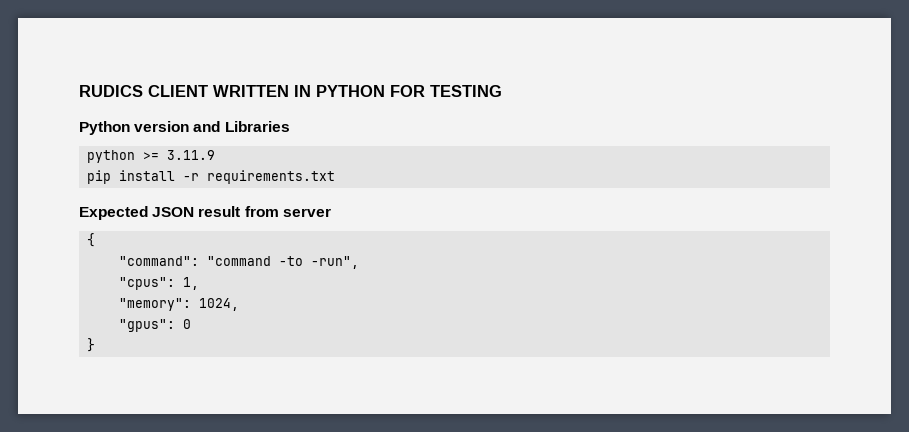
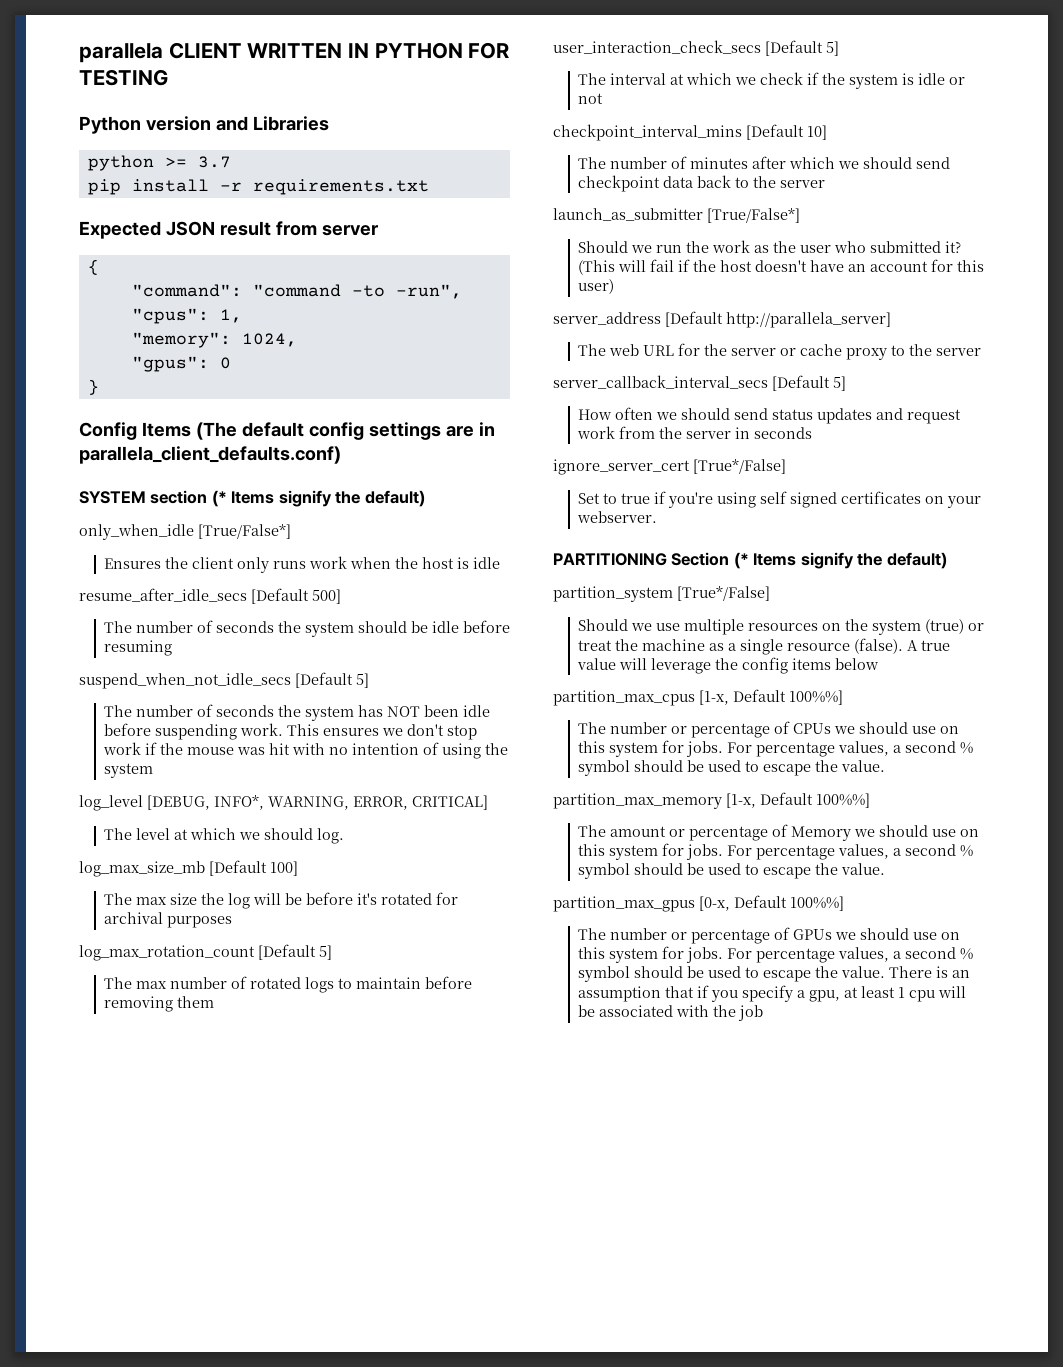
[79,85,143,97] RUDICS -> [79,43,163,63] parallela
[167,150,216,160] 3.11.9 -> [197,156,231,168] 3.7
(96, 345) none -> [79,422,495,440] [79,446,341,464] [79,490,425,507] [79,524,291,540] [103,556,500,573] [79,588,341,604] [103,620,510,637] [103,640,172,656] [79,672,369,689] [103,704,490,721] [103,723,477,740] [102,742,508,759] [103,763,153,778] [79,795,488,811] [103,828,344,844] [79,860,298,877] [103,892,458,909] [103,912,232,928] [79,944,332,961] [103,976,472,993] [103,996,214,1012] [553,40,839,56] [577,72,965,89] [577,93,603,104] [553,124,827,141] [577,156,950,169] [577,175,825,192] [553,208,800,223] [577,240,961,253] [577,259,984,275] [577,279,614,294] [553,311,891,328] [577,343,981,360] [553,375,846,391] [577,407,961,424] [576,426,812,439] [553,459,786,475] [577,491,981,508] [576,511,657,523] [553,552,947,569] [553,586,770,602] [577,619,984,635] [577,638,950,655] [576,657,879,674] [553,689,843,706] [577,721,959,738] [577,740,973,757] [577,760,885,776] [553,792,870,809] [577,824,979,841] [577,843,973,860] [577,863,885,879] [553,895,844,912] [577,927,960,944] [577,946,973,963] [577,966,970,982] [577,985,966,1002] [577,1005,763,1021] // Config Items (The default config settings are in parallela_client_defaults.conf) // SYSTEM section (* Items signify the default) // only_when_idle [True/False*] // Ensures the client only runs work when the host is idle // resume_after_idle_secs [Default 500] // The number of seconds the system should be idle before resuming // suspend_when_not_idle_secs [Default 5] // The number of seconds the system has NOT been idle before suspending work. This ensures we don't stop work if the mouse was hit with no intention of using the system // log_level [DEBUG, INFO*, WARNING, ERROR, CRITICAL] // The level at which we should log. // log_max_size_mb [Default 100] // The max size the log will be before it's rotated for archival purposes // log_max_rotation_count [Default 5] // The max number of rotated logs to maintain before removing them // user_interaction_check_secs [Default 5] // The interval at which we check if the system is idle or not // checkpoint_interval_mins [Default 10] // The number of minutes after which we should send checkpoint data back to the server // launch_as_submitter [True/False*] // Should we run the work as the user who submitted it? (This will fail if the host doesn't have an account for this user) // server_address [Default http://parallela_server] // The web URL for the server or cache proxy to the server // server_callback_interval_secs [Default 5] // How often we should send status updates and request work from the server in seconds // ignore_server_cert [True*/False] // Set to true if you're using self signed certificates on your webserver. // PARTITIONING Section (* Items signify the default) // partition_system [True*/False] // Should we use multiple resources on the system (true) or treat the machine as a single resource (false). A true value will leverage the config items below // partition_max_cpus [1-x, Default 100%%] // The number or percentage of CPUs we should use on this system for jobs. For percentage values, a second % symbol should be used to escape the value. // partition_max_memory [1-x, Default 100%%] // The amount or percentage of Memory we should use on this system for jobs. For percentage values, a second % symbol should be used to escape the value. // partition_max_gpus [0-x, Default 100%%] // The number or percentage of GPUs we should use on this system for jobs. For percentage values, a second % symbol should be used to escape the value. There is an assumption that if you specify a gpu, at least 1 cpu will be associated with the job

